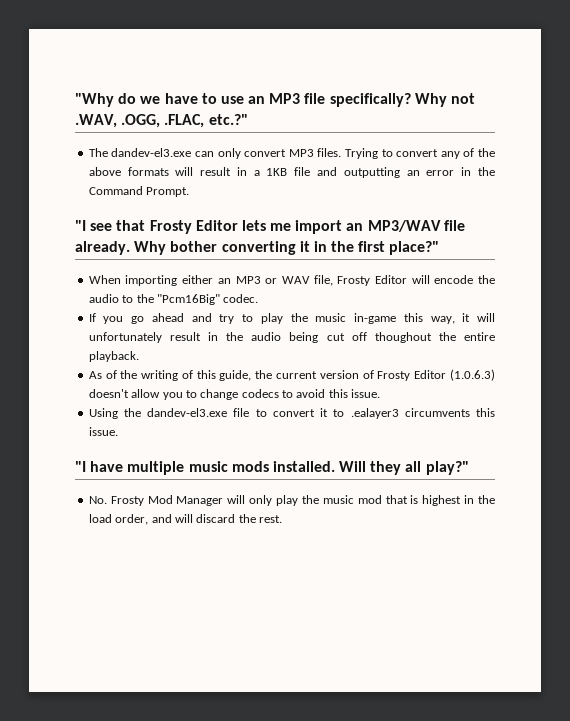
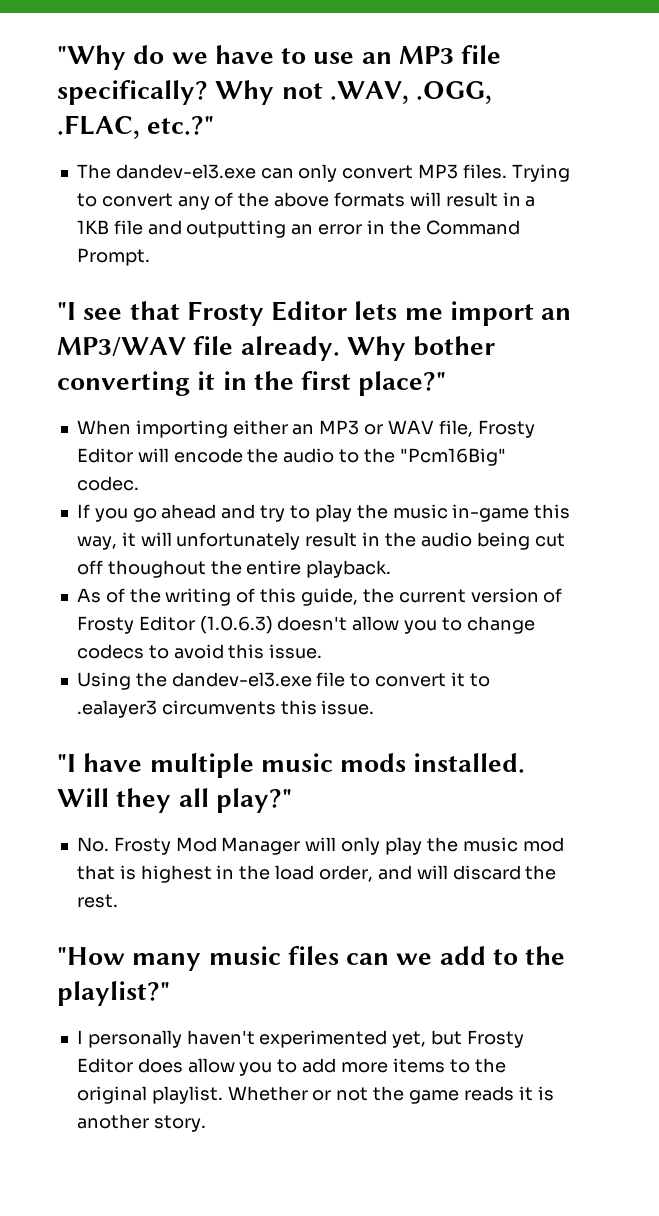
(282, 519) none -> [57,946,566,971] [57,981,170,1006] [76,1030,524,1048] [76,1058,506,1076] [76,1086,554,1104] [76,1114,206,1132] // "How many music files can we add to the playlist?" // I personally haven't experimented yet, but Frosty Editor does allow you to add more items to the original playlist. Whether or not the game reads it is another story.

